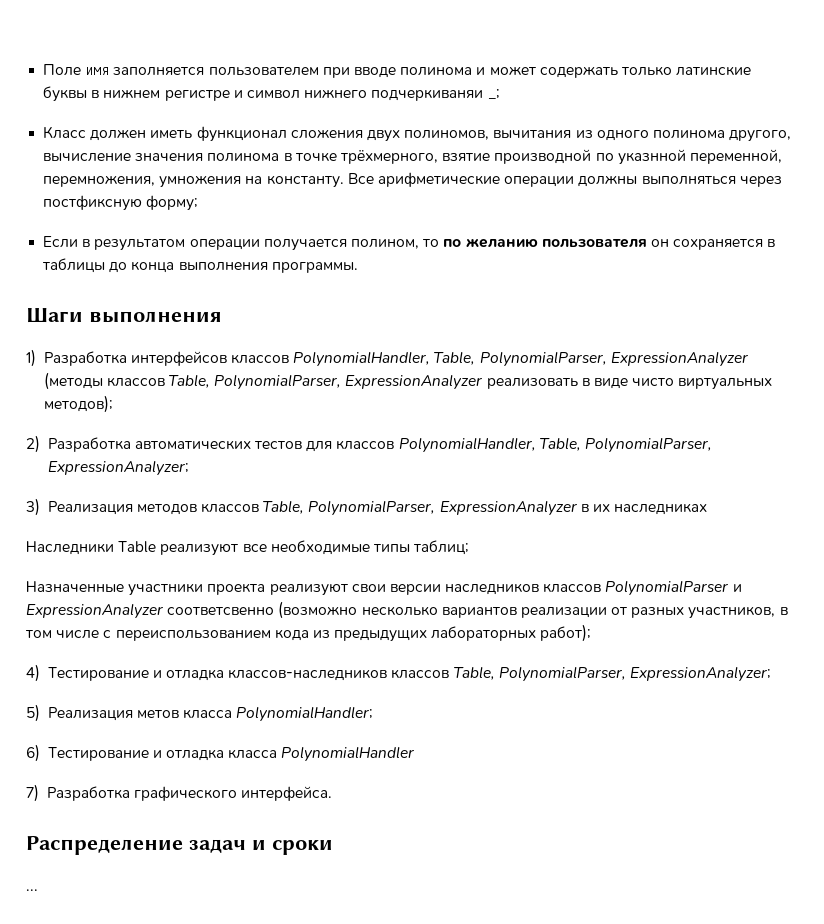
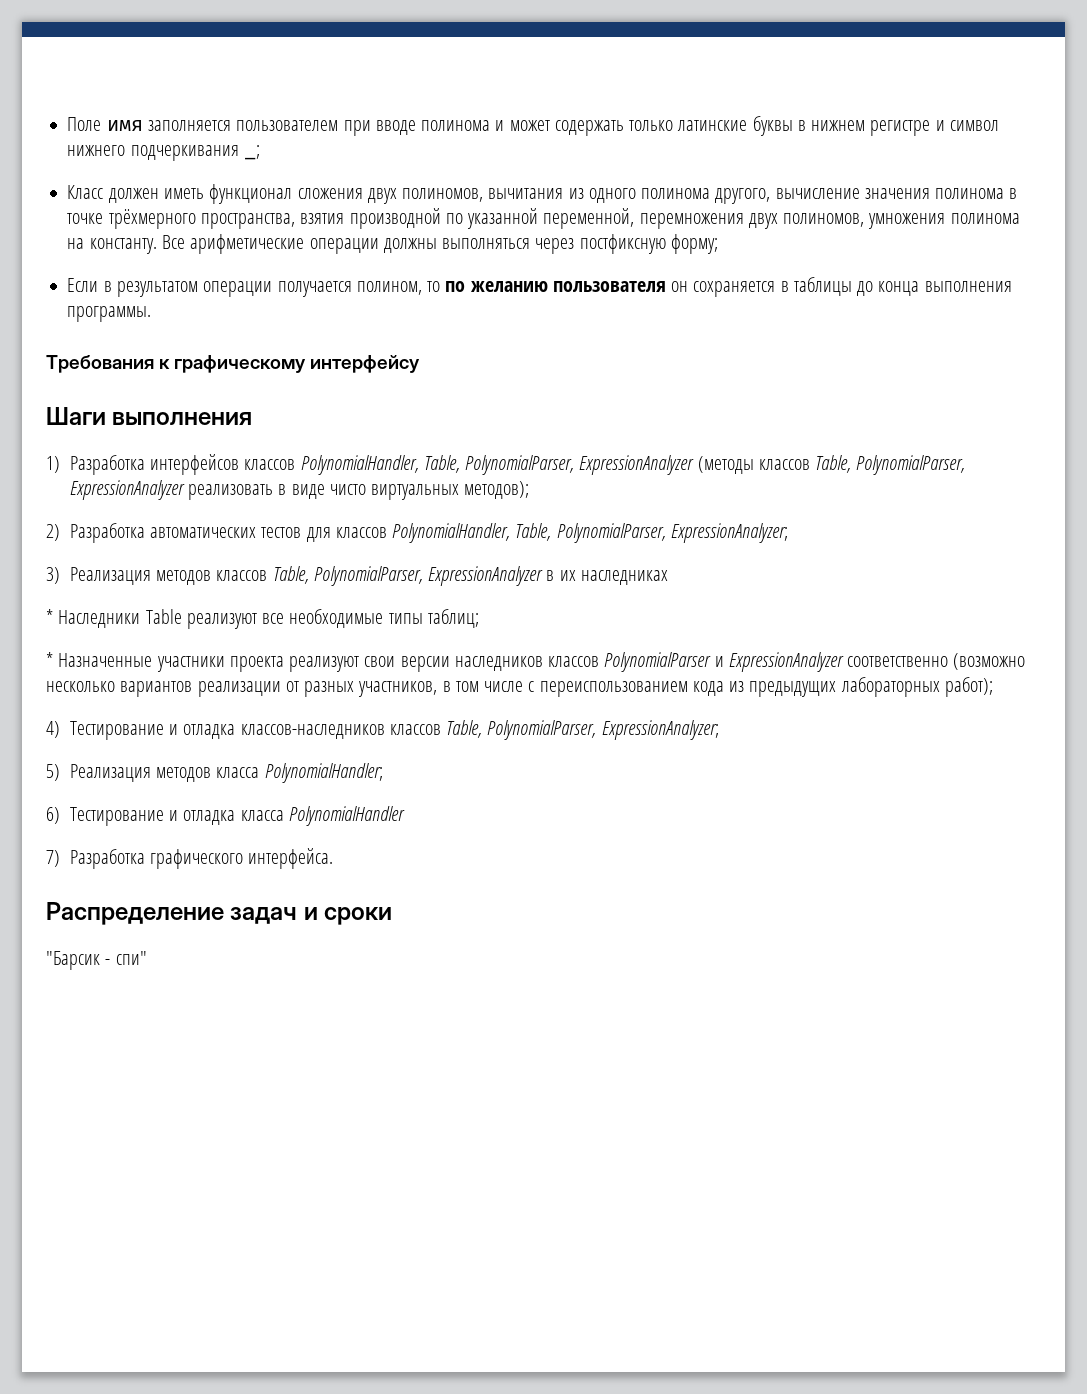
[371,89,484,101] подчеркиваняи -> [130,145,239,161] подчеркивания
[339,149,782,165] [43,175,242,188] трёхмерного, взятие производной по указнной переменной, перемножения, умножения -> [108,208,1020,229] трёхмерного пространства, взятия производной по указанной переменной, перемножения двух полиномов, умножения полинома
(358, 267) none -> [46,355,421,373] // Требования к графическому интерфейсу
(708, 509) none -> [46,609,53,624] *
(470, 547) none -> [46,652,53,667] *
[167,607,275,615] соответсвенно -> [847,656,949,667] соответственно
[136,710,179,718] метов -> [156,767,212,782] методов
[26,889,38,891] ... -> [46,951,147,970] "Барсик - спи"

